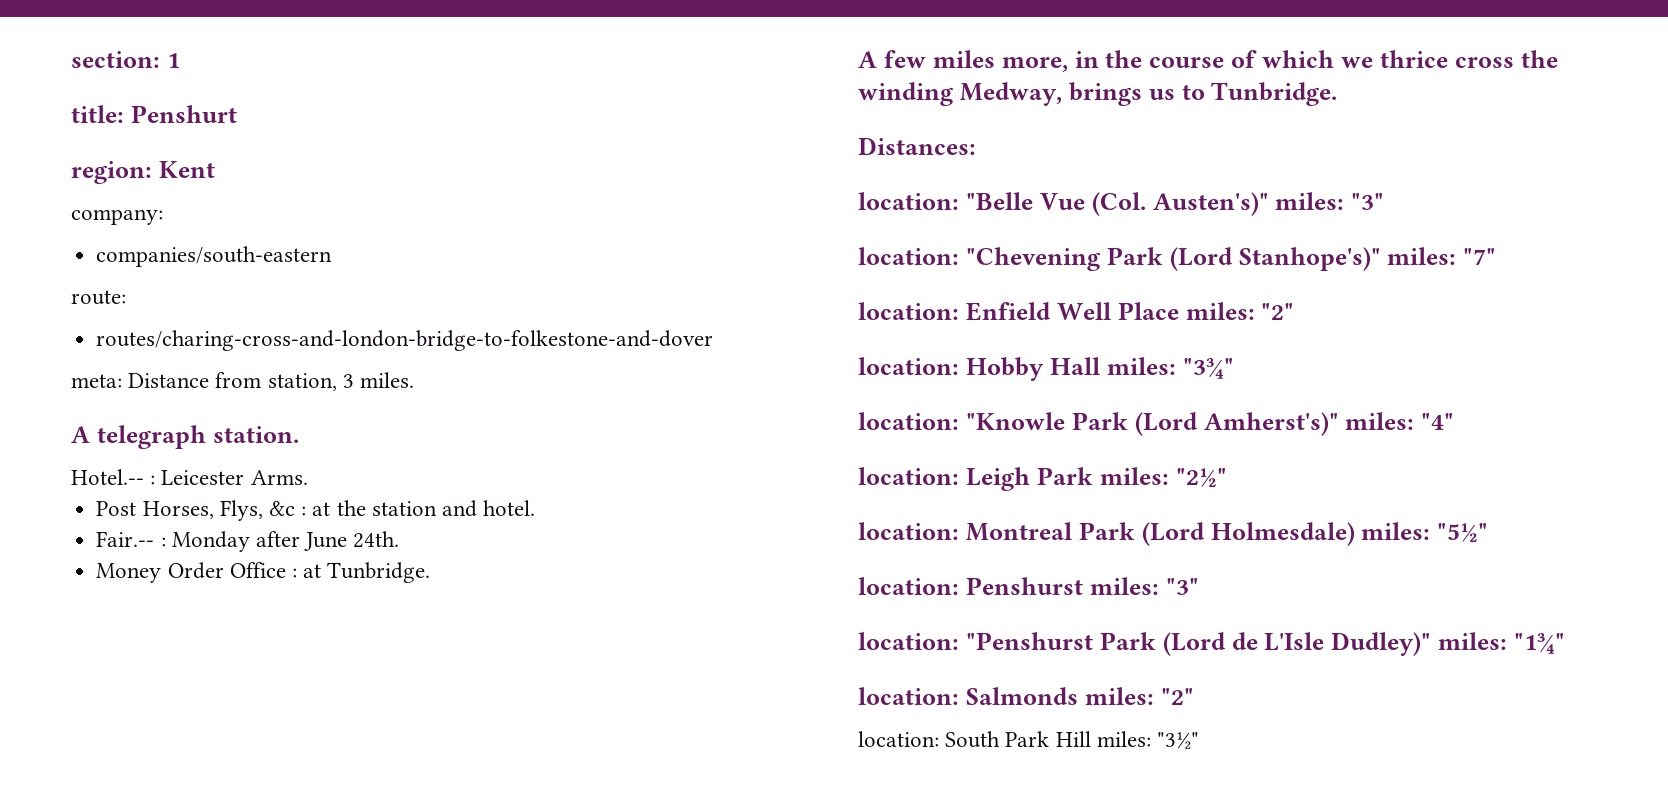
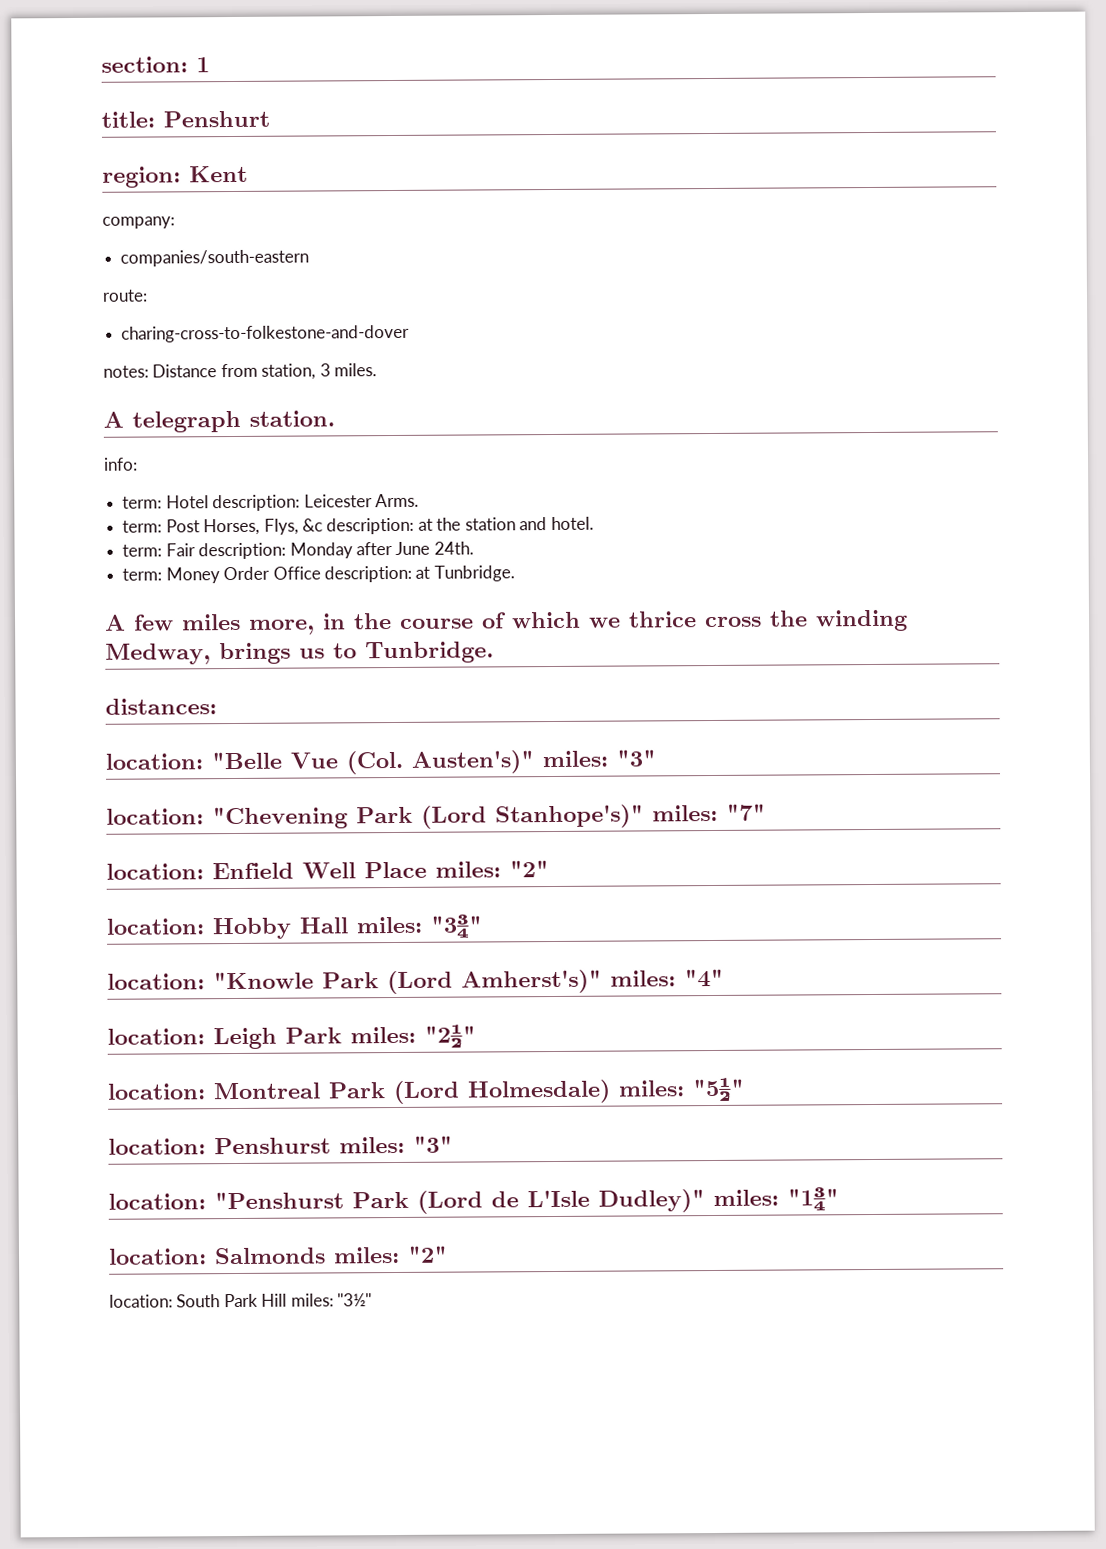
[96,330,714,351] [71,374,122,388] routes/charing-cross-and-london-bridge-to-folkestone-and-dover // meta: -> [121,324,411,343] [103,365,149,378] charing-cross-to-folkestone-and-dover // notes:
[71,469,156,485] Hotel.-- : -> [104,457,138,471] [122,494,301,512] info: // term: Hotel description:
(308, 477) none -> [122,520,163,533] term:
[301,506,307,516] : -> [326,517,415,535] description:
[96,531,166,547] Fair.-- : -> [122,542,287,560] term: Fair description:
(400, 539) none -> [122,568,163,581] term:
[291,568,297,578] : -> [323,565,412,583] description:
[858,137,976,155] Distances: -> [105,698,217,715] distances:

